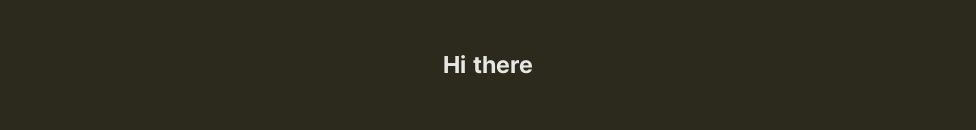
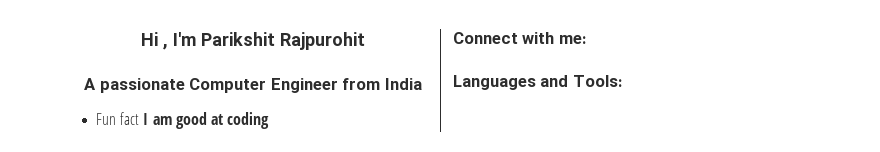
[472,56,533,74] there -> [163,32,365,50] [84,78,422,93] [96,112,270,129] [453,32,586,44] [453,75,622,90] , I'm Parikshit Rajpurohit // A passionate Computer Engineer from India // Fun fact I am good at coding // Connect with me: // Languages and Tools:

